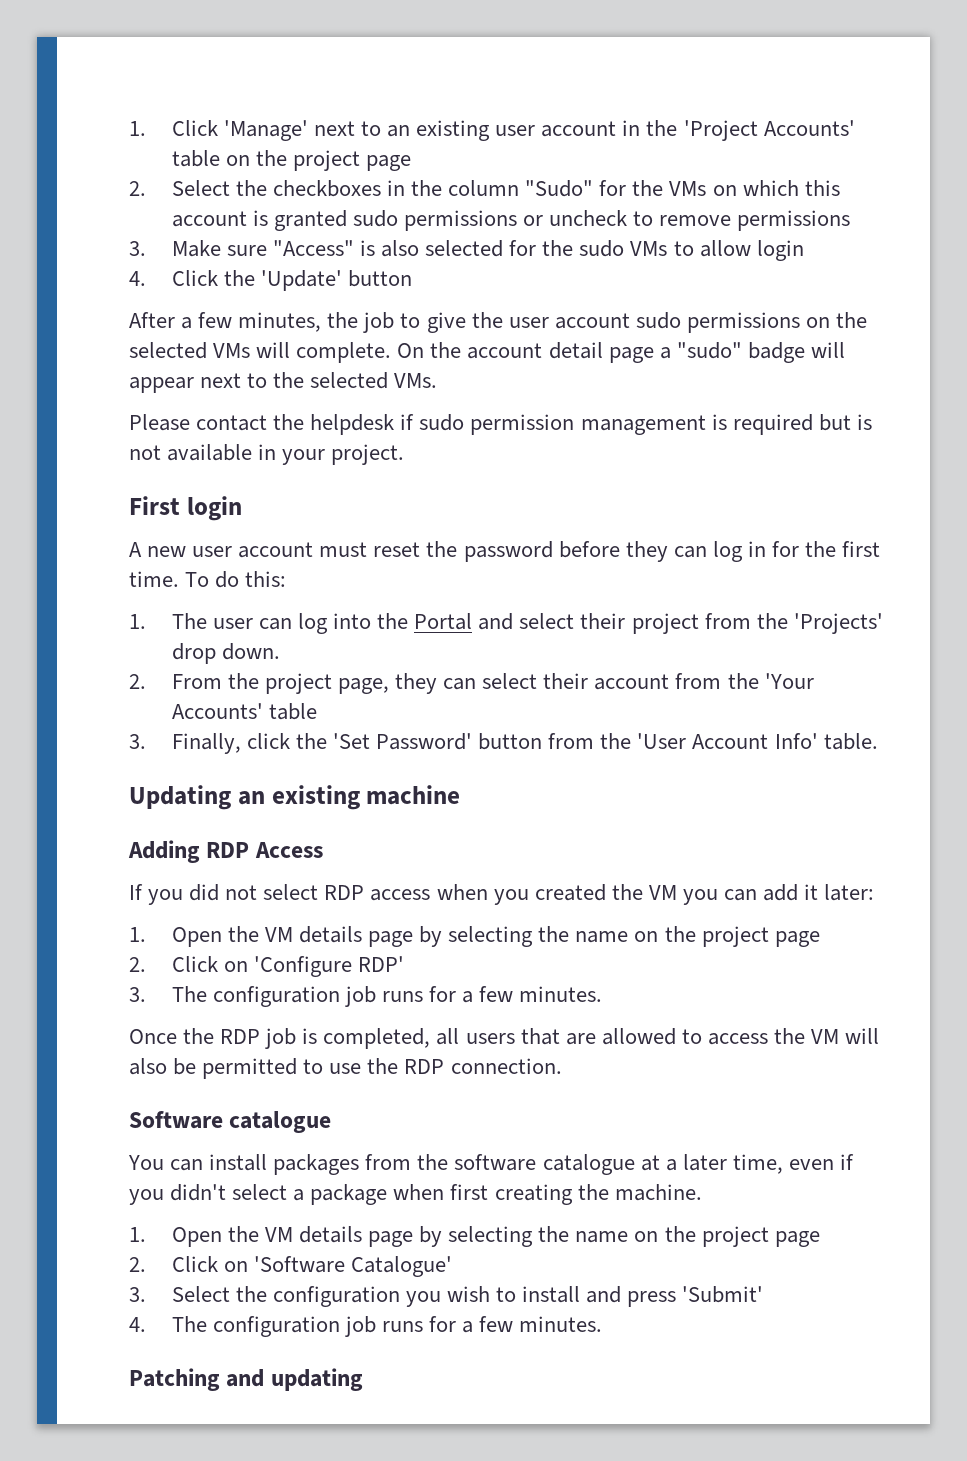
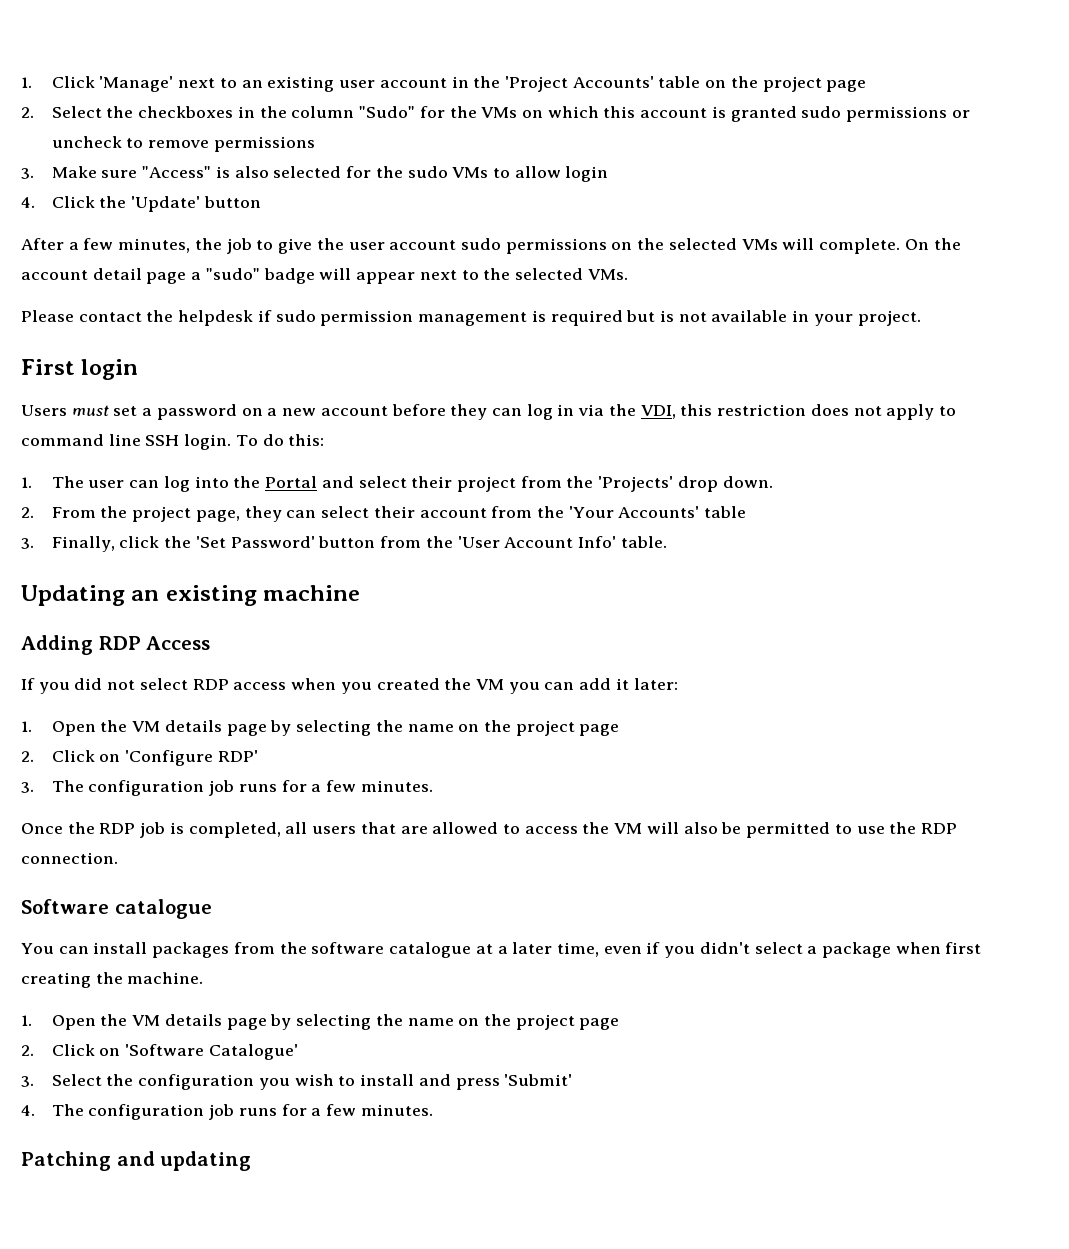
[129,541,553,562] A new user account must reset the password -> [21,404,388,420] Users must set a password on a new account
[771,541,881,557] [129,571,179,587] for the first time. -> [578,404,956,420] [21,434,232,450] via the VDI, this restriction does not apply to command line SSH login.

